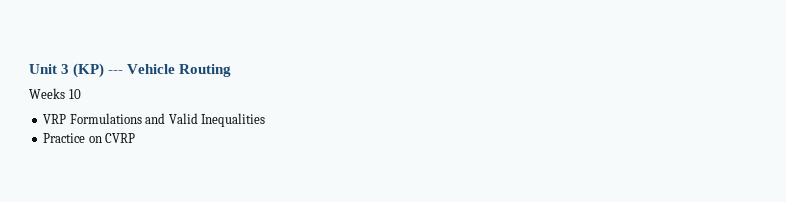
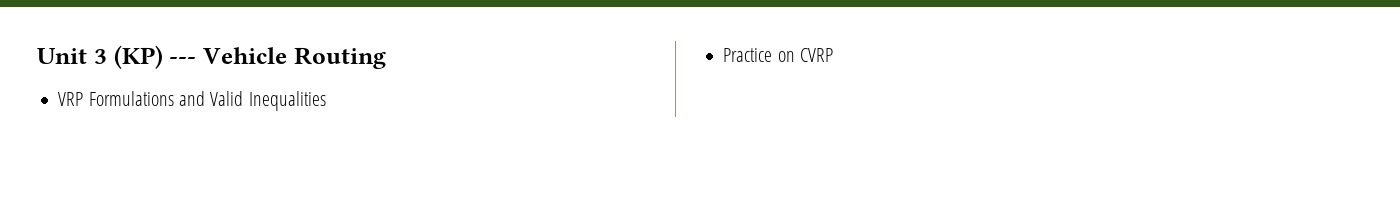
[29,88,81,99] // Weeks 10 -> (386, 58) none

